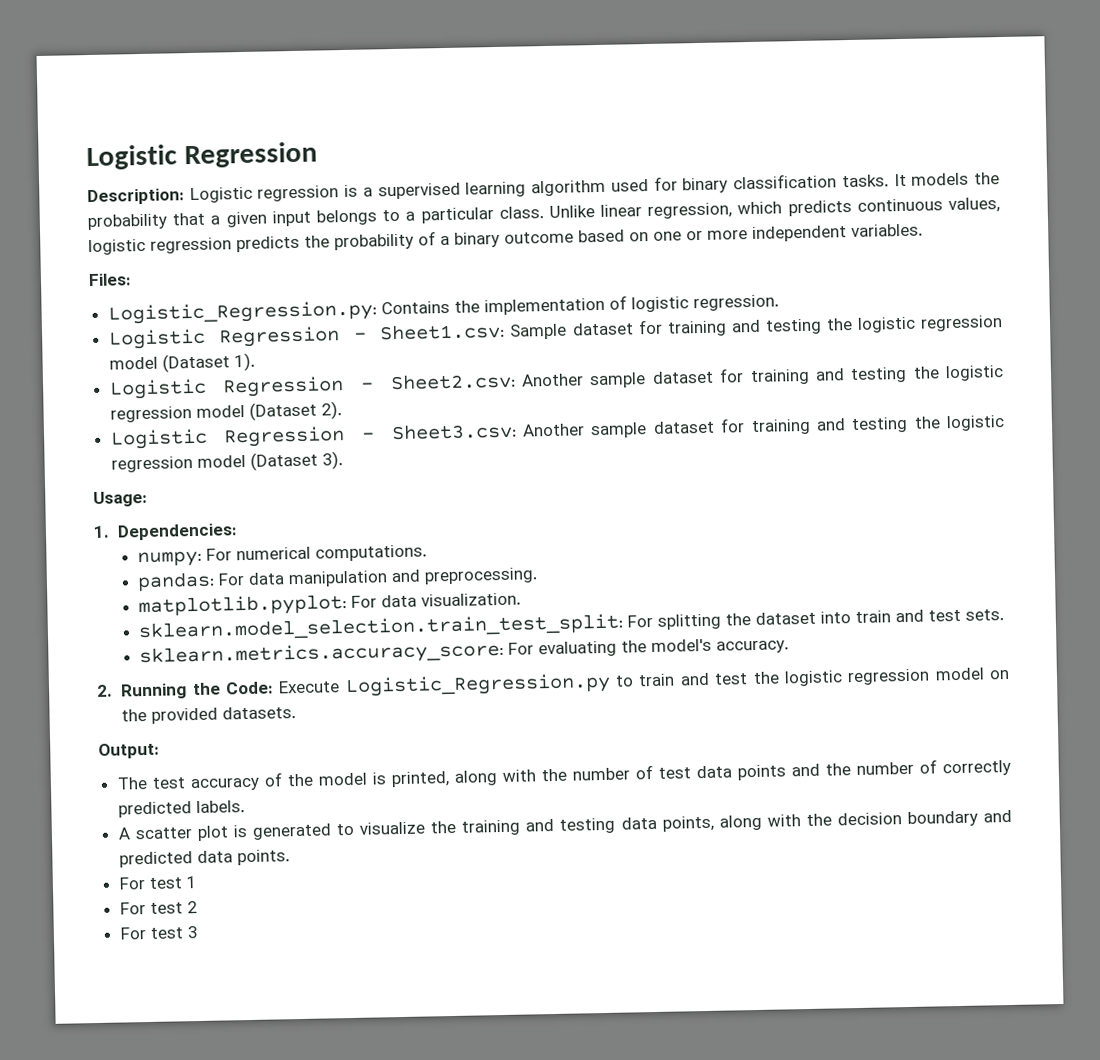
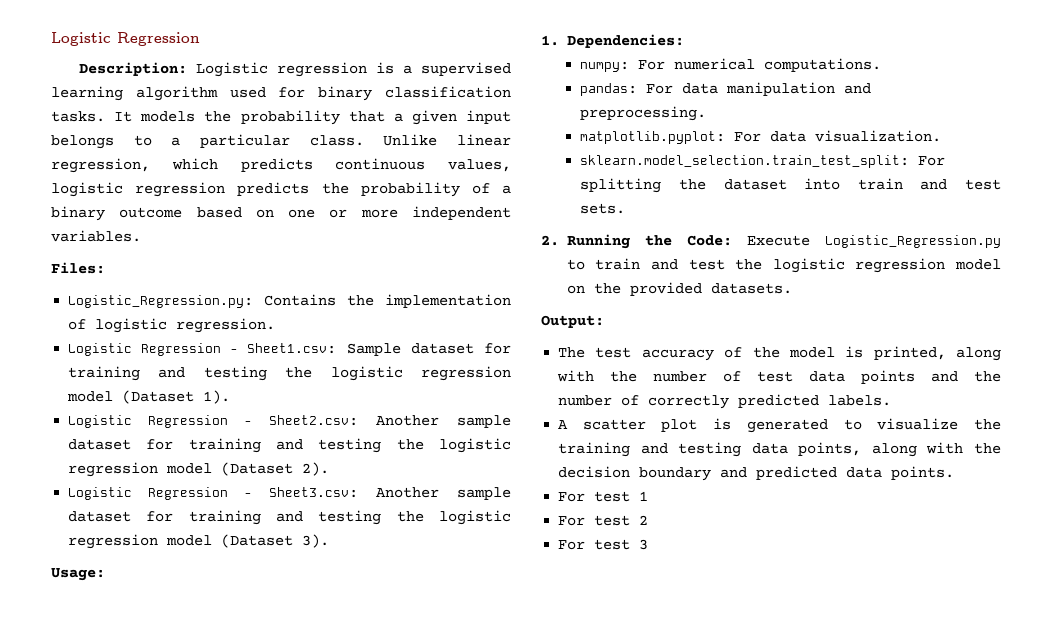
[139,638,790,668] // sklearn.metrics.accuracy_score: For evaluating the model's accuracy. -> (626, 208) none

